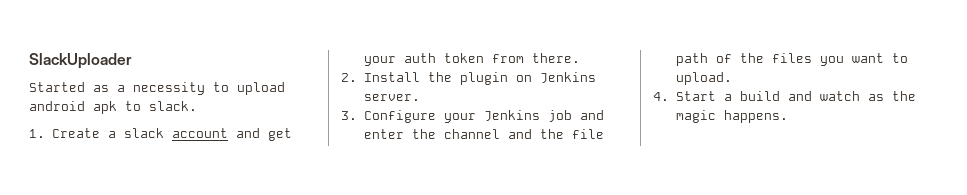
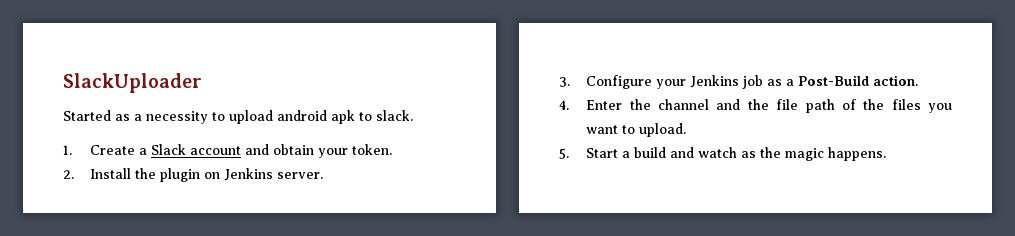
[123,128,164,138] slack -> [151,144,187,155] Slack
[267,128,292,141] [363,53,580,66] get your auth token from there. -> [273,144,393,158] obtain your token.
[579,110,604,120] [363,129,404,139] and enter -> [767,75,919,86] [559,100,623,110] as a Post-Build action. // 4. Enter
[653,92,669,101] 4. -> [559,148,569,159] 5.

